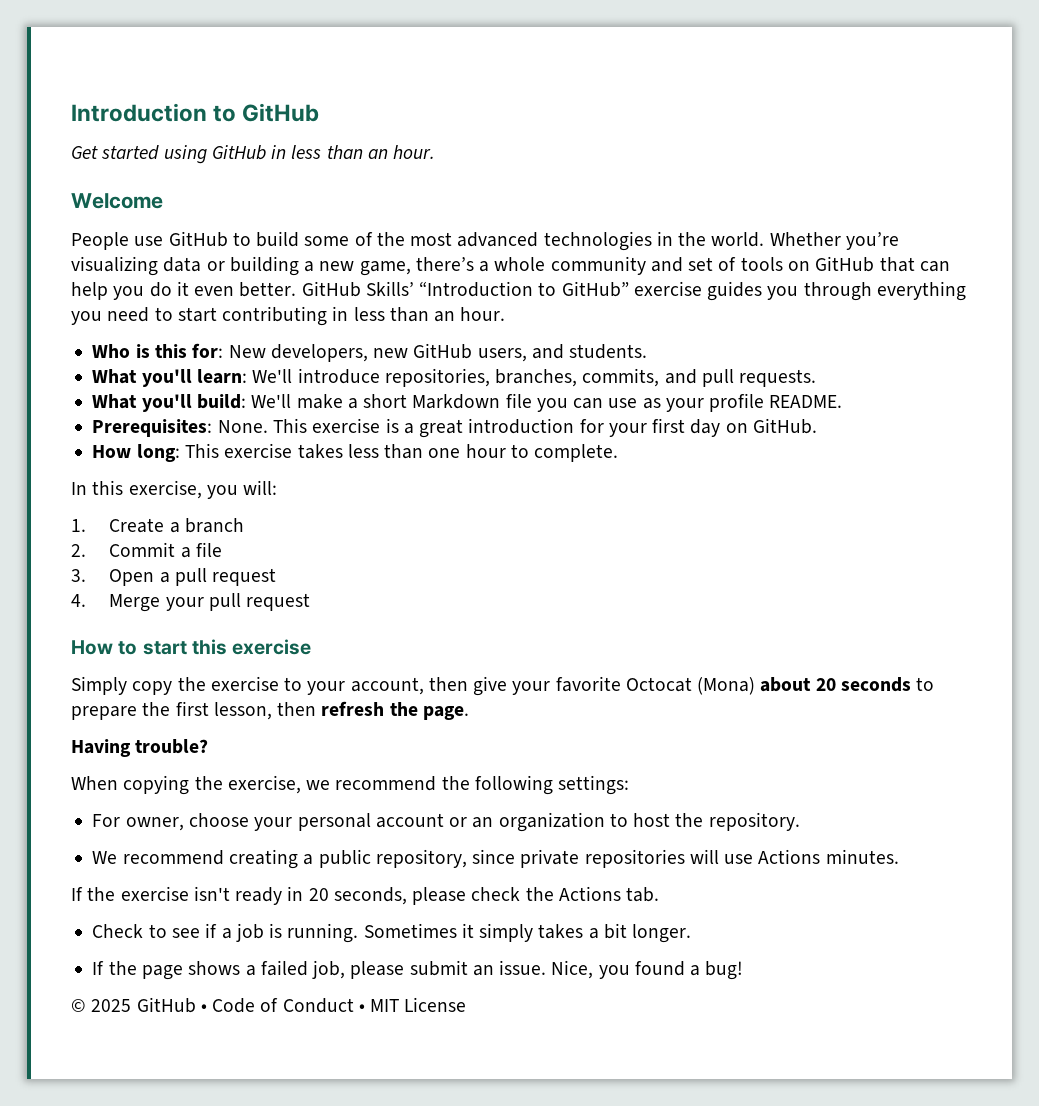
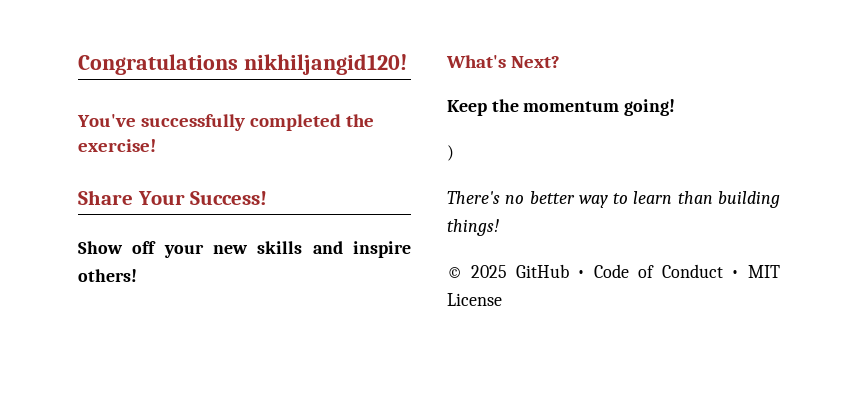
[71,103,320,122] [71,145,436,164] [71,193,163,209] [71,231,899,251] [71,256,950,276] [71,281,966,301] [71,306,506,326] [92,343,648,362] [92,368,817,387] [92,393,843,412] [92,418,817,438] [92,443,619,462] [71,480,278,499] [71,518,244,533] [71,542,222,558] [71,568,277,586] [71,593,311,612] [71,639,312,655] [71,676,935,696] [71,701,469,720] [71,739,209,757] [71,775,630,795] [92,812,800,832] [92,849,899,869] [71,886,660,905] [92,923,692,943] [92,960,744,980] Introduction to GitHub // Get started using GitHub in less than an hour. // Welcome // People use GitHub to build some of the most advanced technologies in the world. Whether you’re visualizing data or building a new game, there’s a whole community and set of tools on GitHub that can help you do it even better. GitHub Skills’ “Introduction to GitHub” exercise guides you through everything you need to start contributing in less than an hour. // Who is this for: New developers, new GitHub users, and students. // What you'll learn: We'll introduce repositories, branches, commits, and pull requests. // What you'll build: We'll make a short Markdown file you can use as your profile README. // Prerequisites: None. This exercise is a great introduction for your first day on GitHub. // How long: This exercise takes less than one hour to complete. // In this exercise, you will: // 1. Create a branch // 2. Commit a file // 3. Open a pull request // 4. Merge your pull request // How to start this exercise // Simply copy the exercise to your account, then give your favorite Octocat (Mona) about 20 seconds to prepare the first lesson, then refresh the page. // Having trouble? // When copying the exercise, we recommend the following settings: // For owner, choose your personal account or an organization to host the repository. // We recommend creating a public repository, since private repositories will use Actions minutes. // If the exercise isn't ready in 20 seconds, please check the Actions tab. // Check to see if a job is running. Sometimes it simply takes a bit longer. // If the page shows a failed job, please submit an issue. Nice, you found a bug! -> [78,54,407,75] [77,114,375,131] [78,139,156,152] [78,190,268,205] [78,241,411,258] [78,269,137,282] [446,55,561,68] [447,99,676,116] [447,145,454,161] [447,191,780,208] [447,219,499,236] Congratulations nikhiljangid120! // You've successfully completed the exercise! // Share Your Success! // Show off your new skills and inspire others! // What's Next? // Keep the momentum going! // ) // There's no better way to learn than building things!

